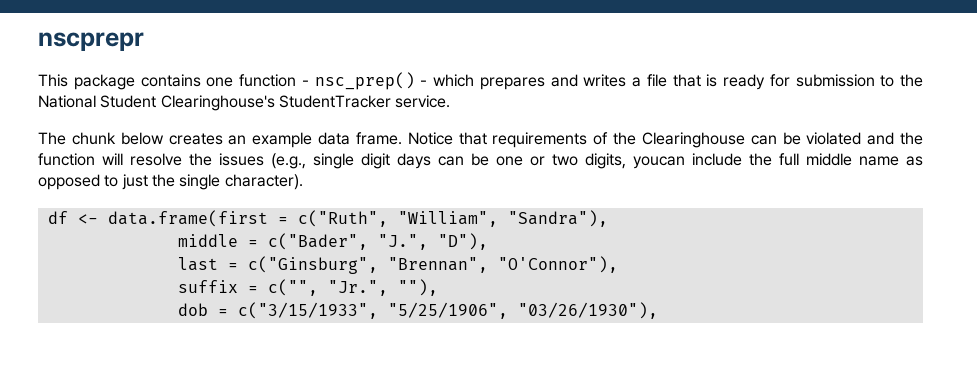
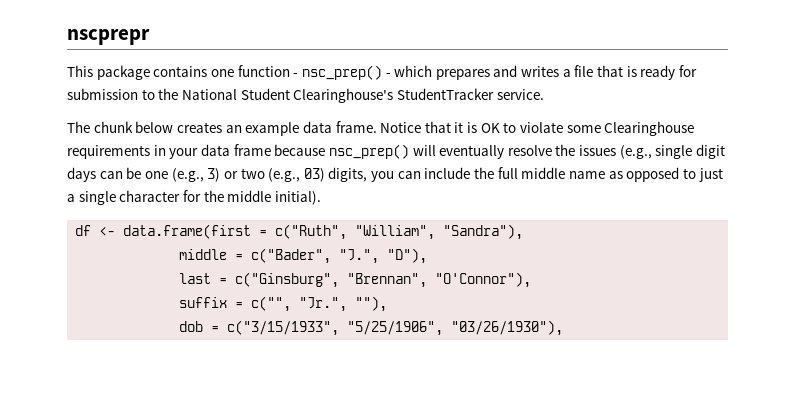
[492,132,924,148] [38,153,123,166] requirements of the Clearinghouse can be violated and the function will -> [454,121,695,136] [67,144,505,159] it is OK to violate some Clearinghouse requirements in your data frame because nsc_prep() will eventually
[530,153,685,169] or two digits, youcan -> [171,167,421,182] (e.g., 3) or two (e.g., 03) digits, you can
[151,174,303,190] the single character). -> [67,190,321,205] a single character for the middle initial).

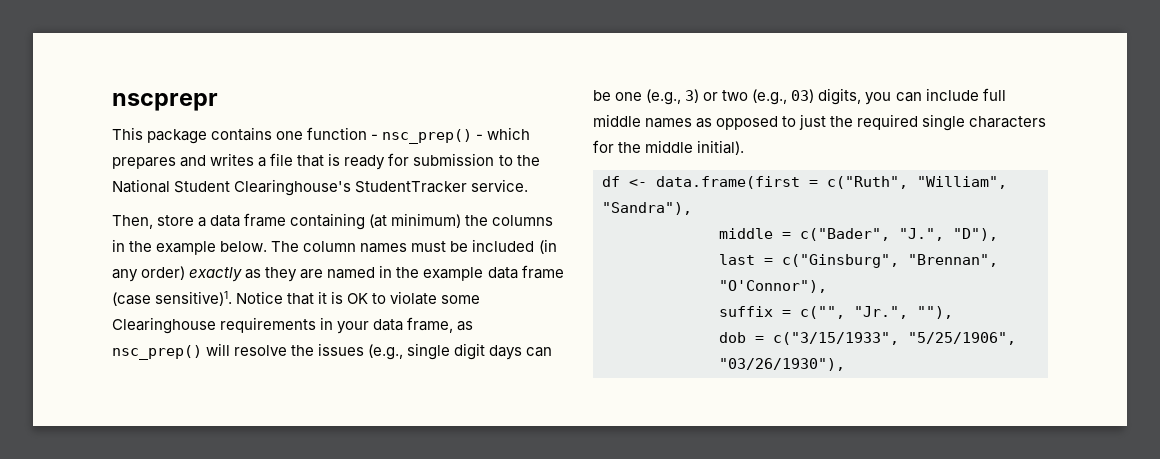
[67,121,377,136] The chunk below creates an example data frame. -> [112,213,554,230] [112,239,557,255] [112,265,564,282] [112,291,233,306] Then, store a data frame containing (at minimum) the columns in the example below. The column names must be included (in any order) exactly as they are named in the example data frame (case sensitive)1.
[233,144,326,156] frame because -> [407,317,474,333] frame, as
[439,145,505,159] eventually -> (231, 349) none
[474,167,495,179] the -> (979, 94) none
[568,171,605,179] name -> [645,118,693,128] names
[67,190,181,205] a single character -> [830,114,1047,131] the required single characters

